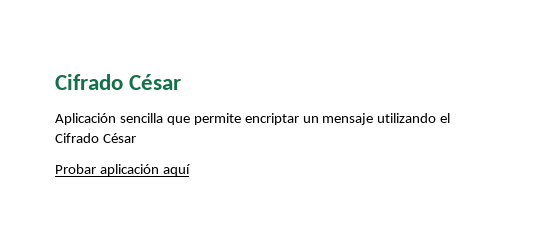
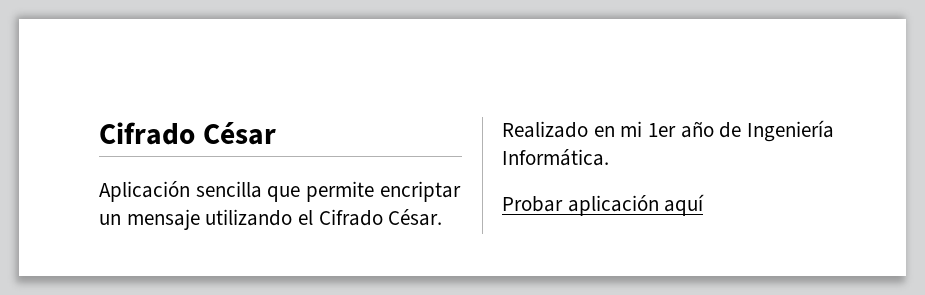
[102,133,136,143] César -> [388,209,443,226] [502,120,835,142] [502,149,609,166] César. Realizado en mi 1er año de Ingeniería Informática.

